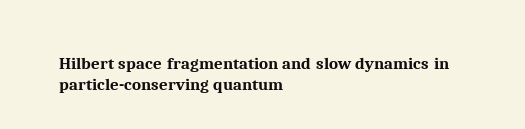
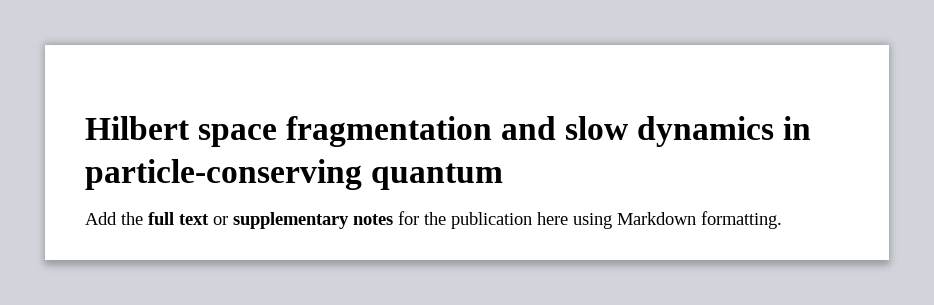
(284, 86) none -> [85,211,782,229] // Add the full text or supplementary notes for the publication here using Markdown formatting.

